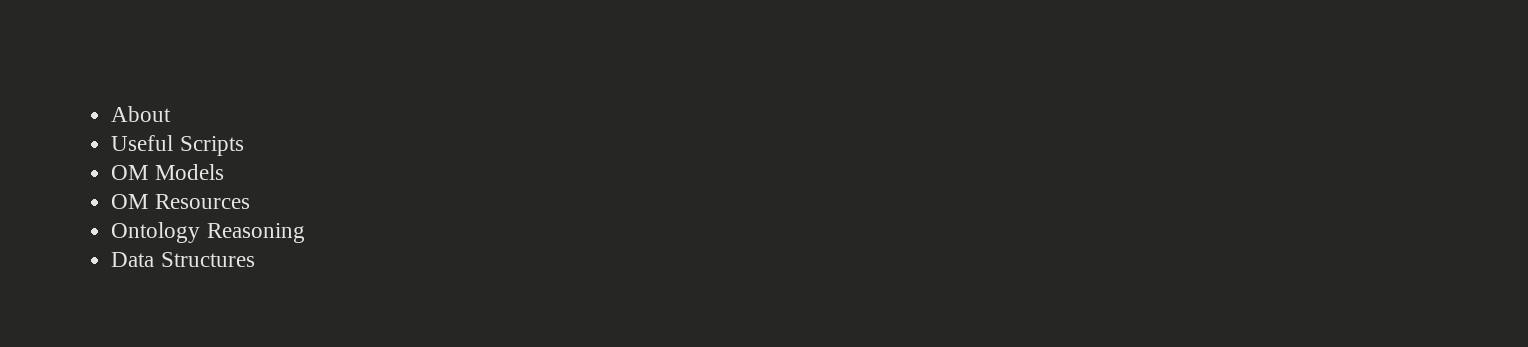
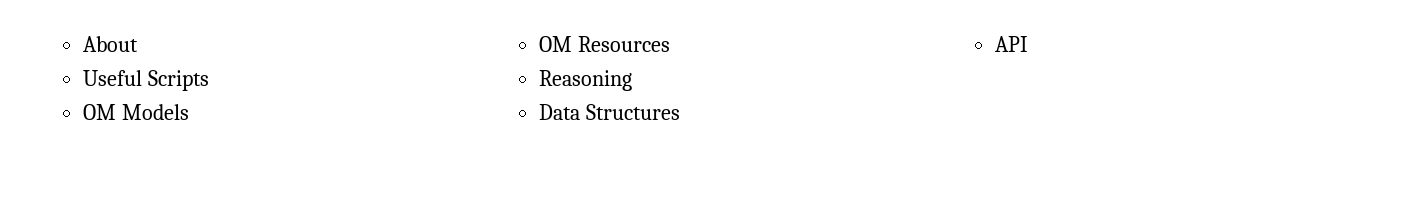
[111,222,201,243] Ontology -> (671, 44) none
(255, 259) none -> [995,36,1029,52] // API

